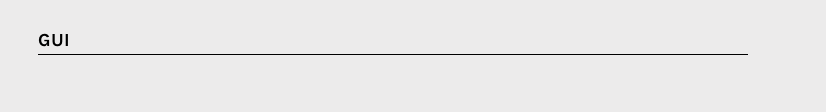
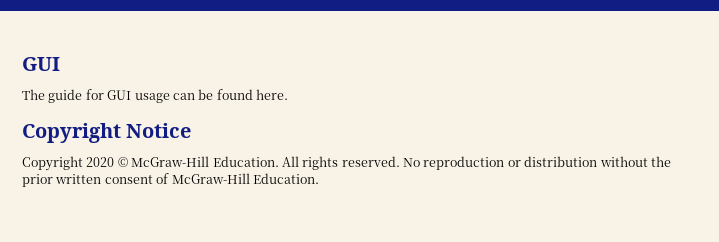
[38,33,70,47] GUI -> [22,57,60,71] [22,89,288,103] [22,123,192,143] [22,156,671,171] [22,173,319,187] GUI // The guide for GUI usage can be found here. // Copyright Notice // Copyright 2020 © McGraw-Hill Education. All rights reserved. No reproduction or distribution without the prior written consent of McGraw-Hill Education.

